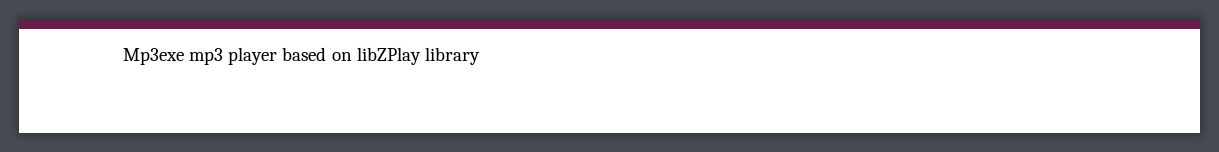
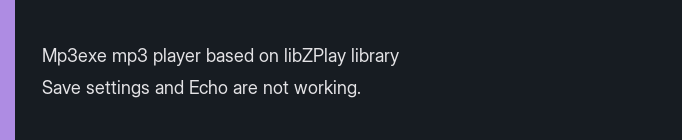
(480, 56) none -> [42,80,361,98] // Save settings and Echo are not working.

